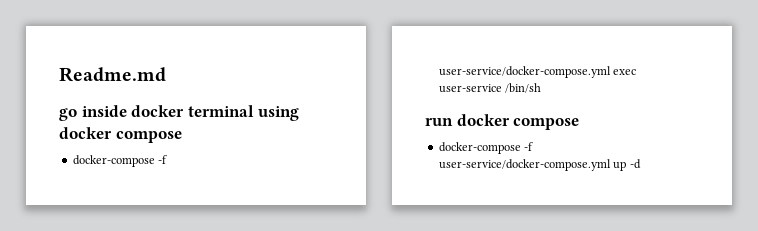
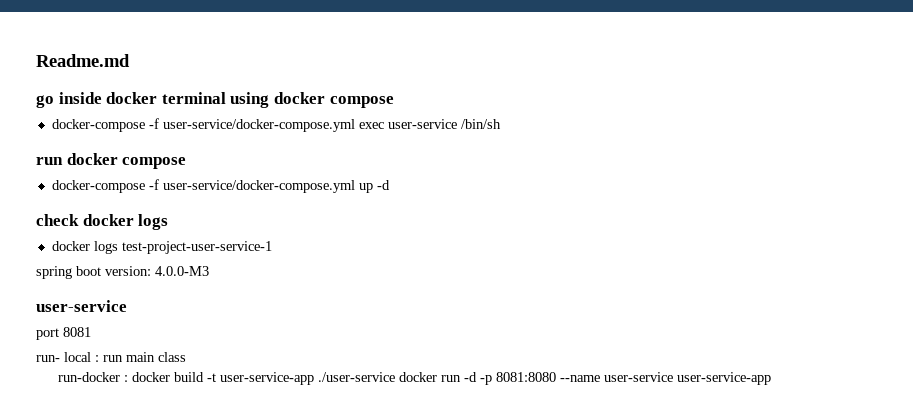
(641, 164) none -> [36,214,169,230] [51,241,272,254] [36,266,209,279] [36,300,127,312] [36,327,91,340] [36,352,186,362] [58,372,772,385] // check docker logs // docker logs test-project-user-service-1 // spring boot version: 4.0.0-M3 // user-service // port 8081 // run- local : run main class // run-docker : docker build -t user-service-app ./user-service docker run -d -p 8081:8080 --name user-service user-service-app

